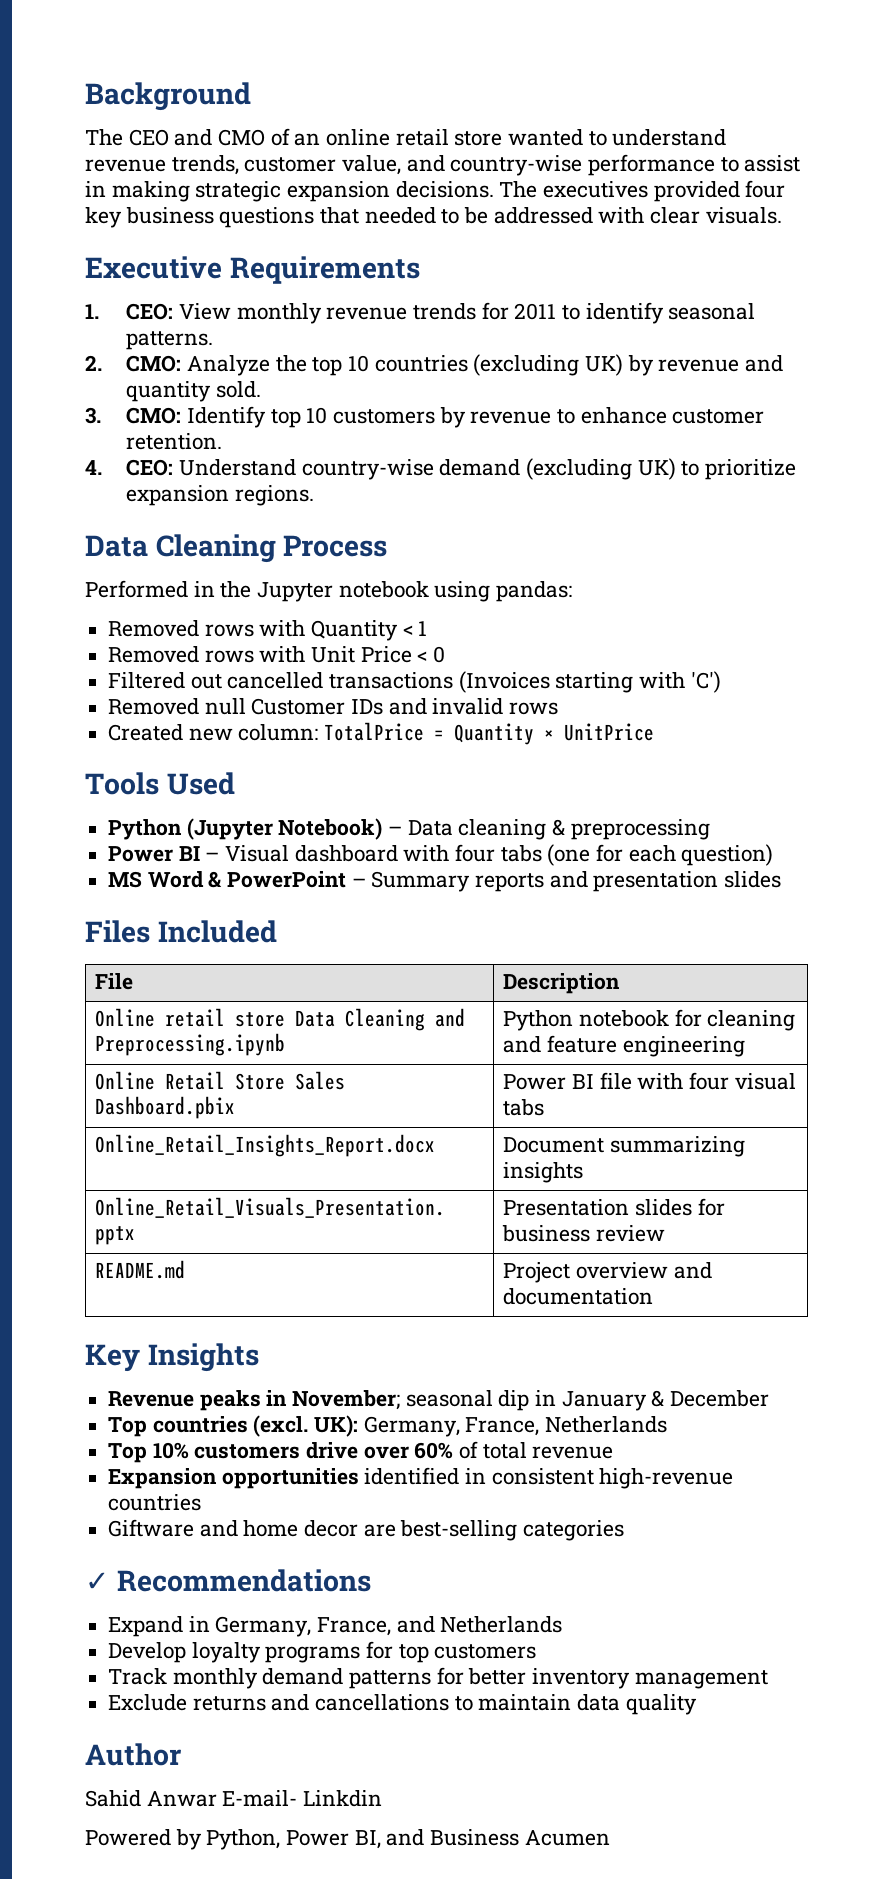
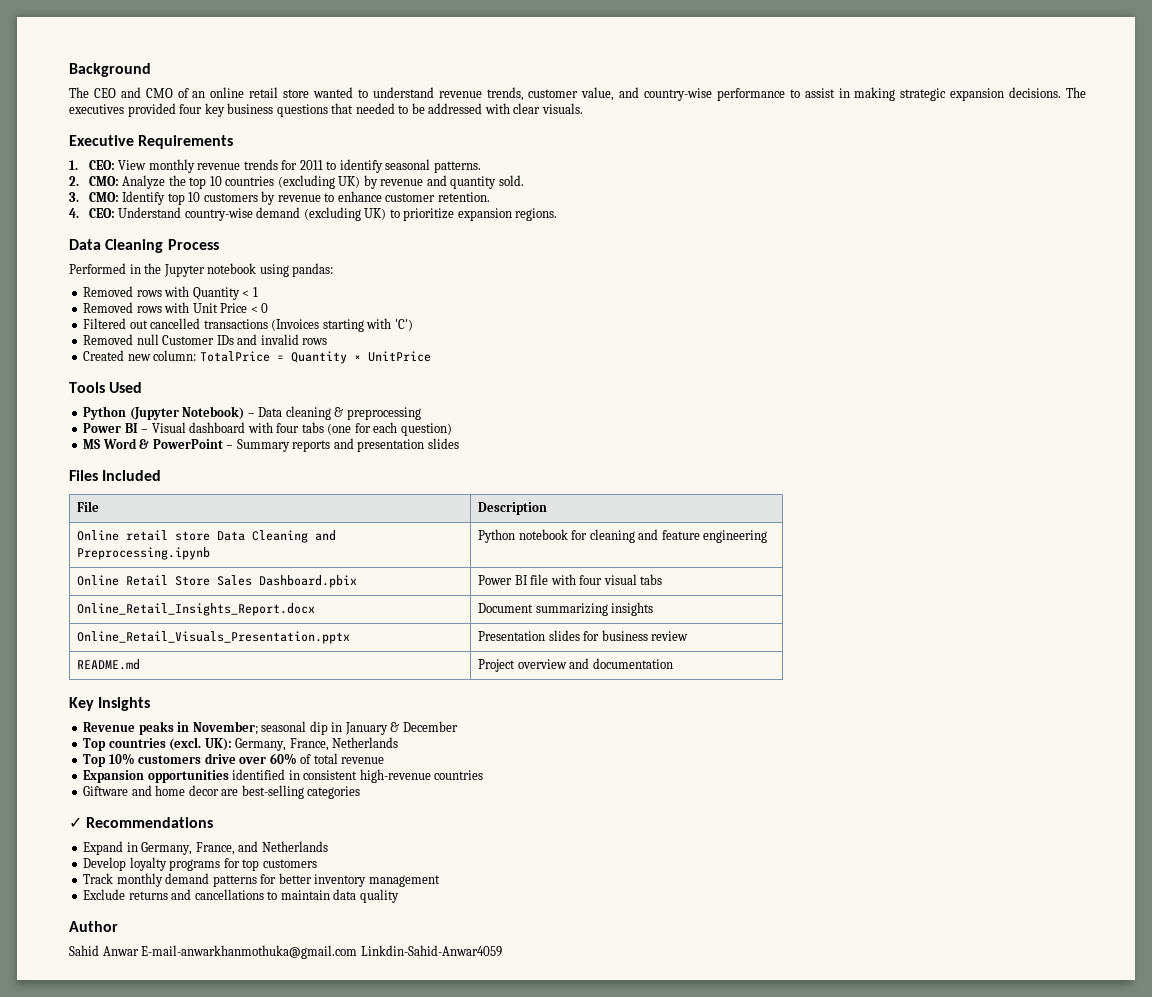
[222,1790,383,1807] [85,1829,610,1850] E-mail- Linkdin // Powered by Python, Power BI, and Business Acumen -> [141,945,502,959] E-mail-anwarkhanmothuka@gmail.com Linkdin-Sahid-Anwar4059

